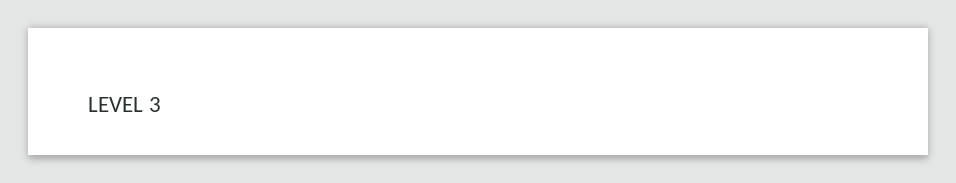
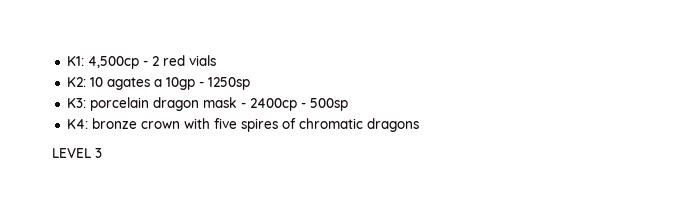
(88, 104) none -> [66,55,216,69] [66,77,250,90] [66,97,348,111] [66,118,419,132] K1: 4,500cp - 2 red vials // K2: 10 agates a 10gp - 1250sp // K3: porcelain dragon mask - 2400cp - 500sp // K4: bronze crown with five spires of chromatic dragons //

